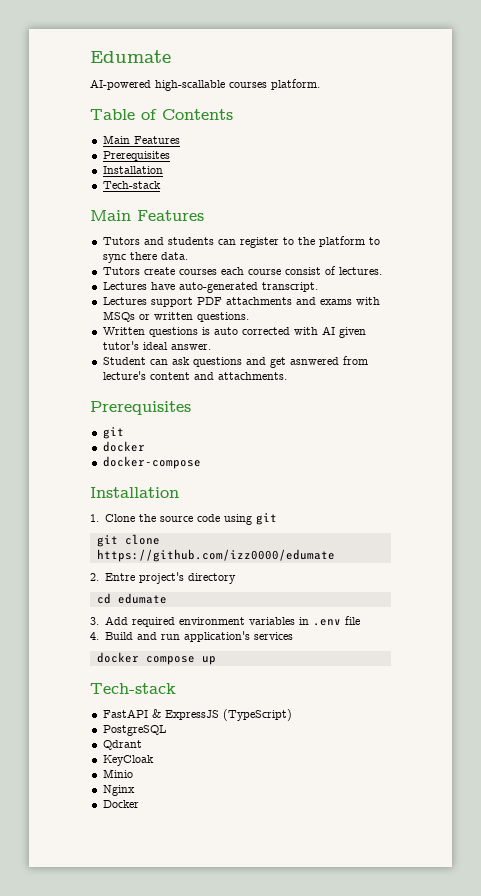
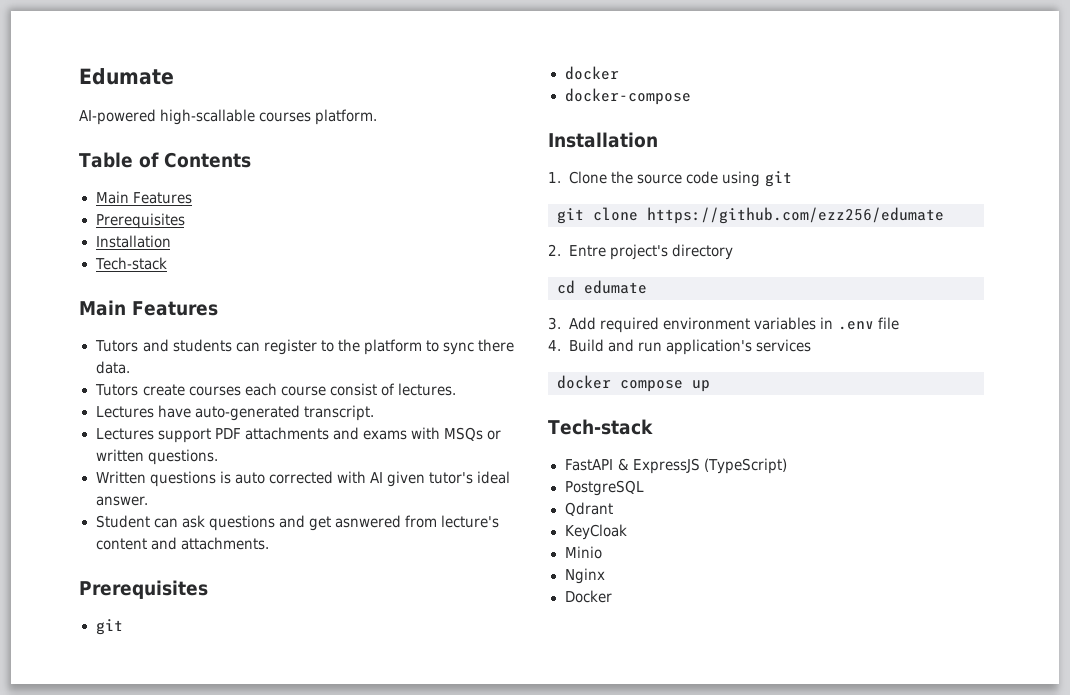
[96,549,335,562] https://github.com/izz0000/edumate -> [647,207,944,224] https://github.com/ezz256/edumate

